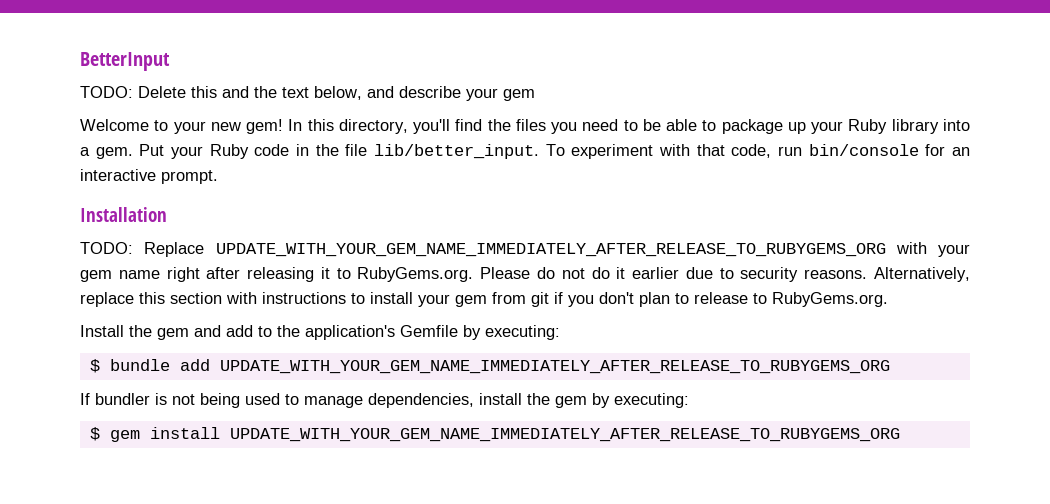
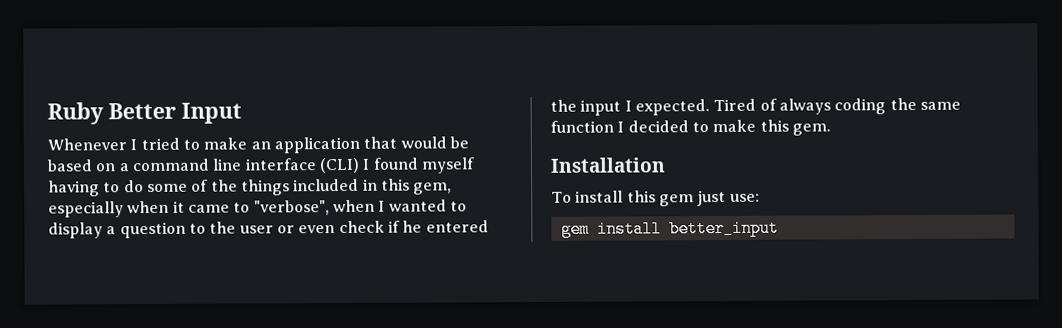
[80,52,170,71] [80,86,535,101] [80,119,970,134] [80,144,970,159] [80,169,218,184] [80,207,167,222] [80,242,970,257] [80,267,971,282] [80,292,888,307] [80,325,560,340] [89,359,890,374] [80,393,689,408] [89,427,100,441] BetterInput // TODO: Delete this and the text below, and describe your gem // Welcome to your new gem! In this directory, you'll find the files you need to be able to package up your Ruby library into a gem. Put your Ruby code in the file lib/better_input. To experiment with that code, run bin/console for an interactive prompt. // Installation // TODO: Replace UPDATE_WITH_YOUR_GEM_NAME_IMMEDIATELY_AFTER_RELEASE_TO_RUBYGEMS_ORG with your gem name right after releasing it to RubyGems.org. Please do not do it earlier due to security reasons. Alternatively, replace this section with instructions to install your gem from git if you don't plan to release to RubyGems.org. // Install the gem and add to the application's Gemfile by executing: // $ bundle add UPDATE_WITH_YOUR_GEM_NAME_IMMEDIATELY_AFTER_RELEASE_TO_RUBYGEMS_ORG // If bundler is not being used to manage dependencies, install the gem by executing: // $ -> [47,102,242,125] [47,136,469,154] [47,157,475,174] [48,178,453,197] [48,199,467,218] [48,220,489,239] [550,97,961,116] [550,119,831,136] [550,157,666,173] [551,189,760,207] Ruby Better Input // Whenever I tried to make an application that would be based on a command line interface (CLI) I found myself having to do some of the things included in this gem, especially when it came to "verbose", when I wanted to display a question to the user or even check if he entered the input I expected. Tired of always coding the same function I decided to make this gem. // Installation // To install this gem just use: //
[229,428,900,442] UPDATE_WITH_YOUR_GEM_NAME_IMMEDIATELY_AFTER_RELEASE_TO_RUBYGEMS_ORG -> [668,219,779,238] better_input

